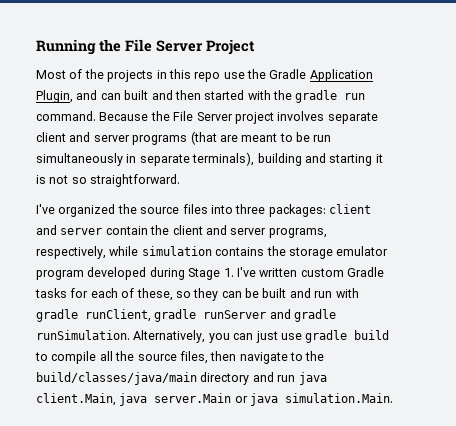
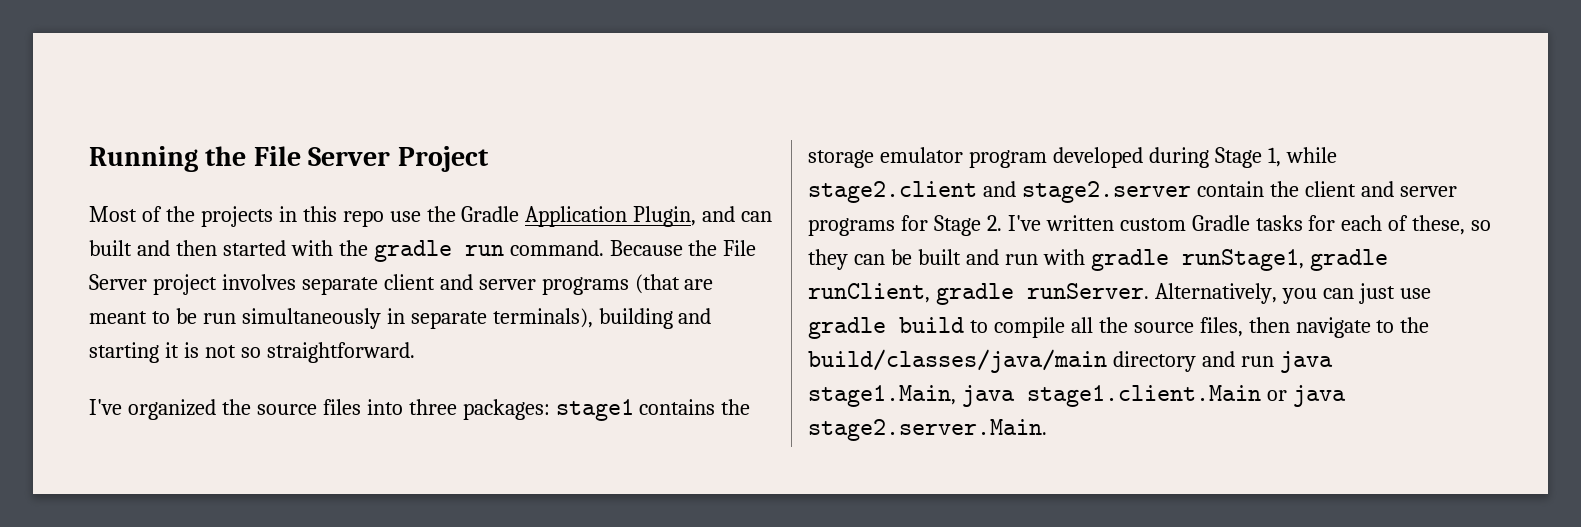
[329,204,371,214] [36,225,327,238] [36,246,212,259] client and server contain the client and server programs, respectively, while simulation -> [555,399,634,421] stage1
[223,268,234,277] 1. -> [1267,147,1337,167] [808,181,1457,203] [808,215,1002,236] 1, while stage2.client and stage2.server contain the client and server programs for Stage 2.
[85,309,337,322] [36,330,130,340] runClient, gradle runServer and gradle runSimulation. -> [1181,249,1388,271] [808,283,1149,305] runStage1, gradle runClient, gradle runServer.
[36,393,232,406] client.Main, java server.Main -> [808,385,1261,407] stage1.Main, java stage1.client.Main
[285,393,394,403] simulation.Main. -> [808,419,1047,441] stage2.server.Main.

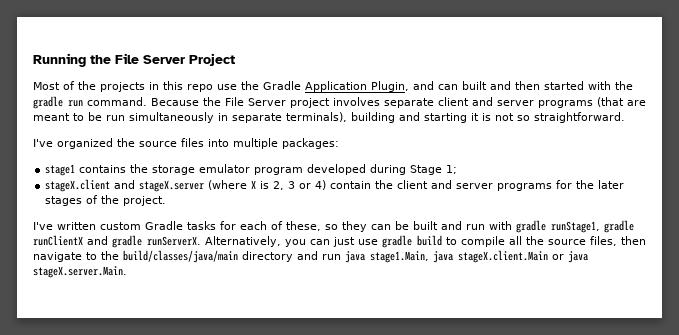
[408,399,457,415] three -> [233,138,278,149] multiple
(550, 409) none -> (339, 143) //
[1267,147,1337,167] [808,181,1191,203] 1, while stage2.client and stage2.server -> [446,165,458,174] [45,179,327,192] 1; // stageX.client and stageX.server (where X is 2, 3 or 4)
[933,215,1002,236] Stage 2. -> [576,180,625,189] [45,195,167,206] the later stages of the project. //
[808,283,1149,305] runClient, gradle runServer. -> [33,235,201,248] runClientX and gradle runServerX.
[1026,385,1261,407] stage1.client.Main -> [458,250,548,263] stageX.client.Main
[808,419,1047,441] stage2.server.Main. -> [33,266,127,278] stageX.server.Main.

